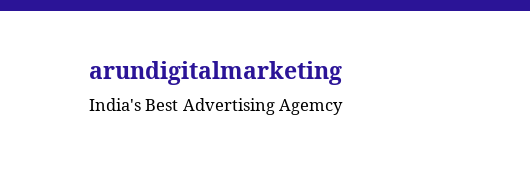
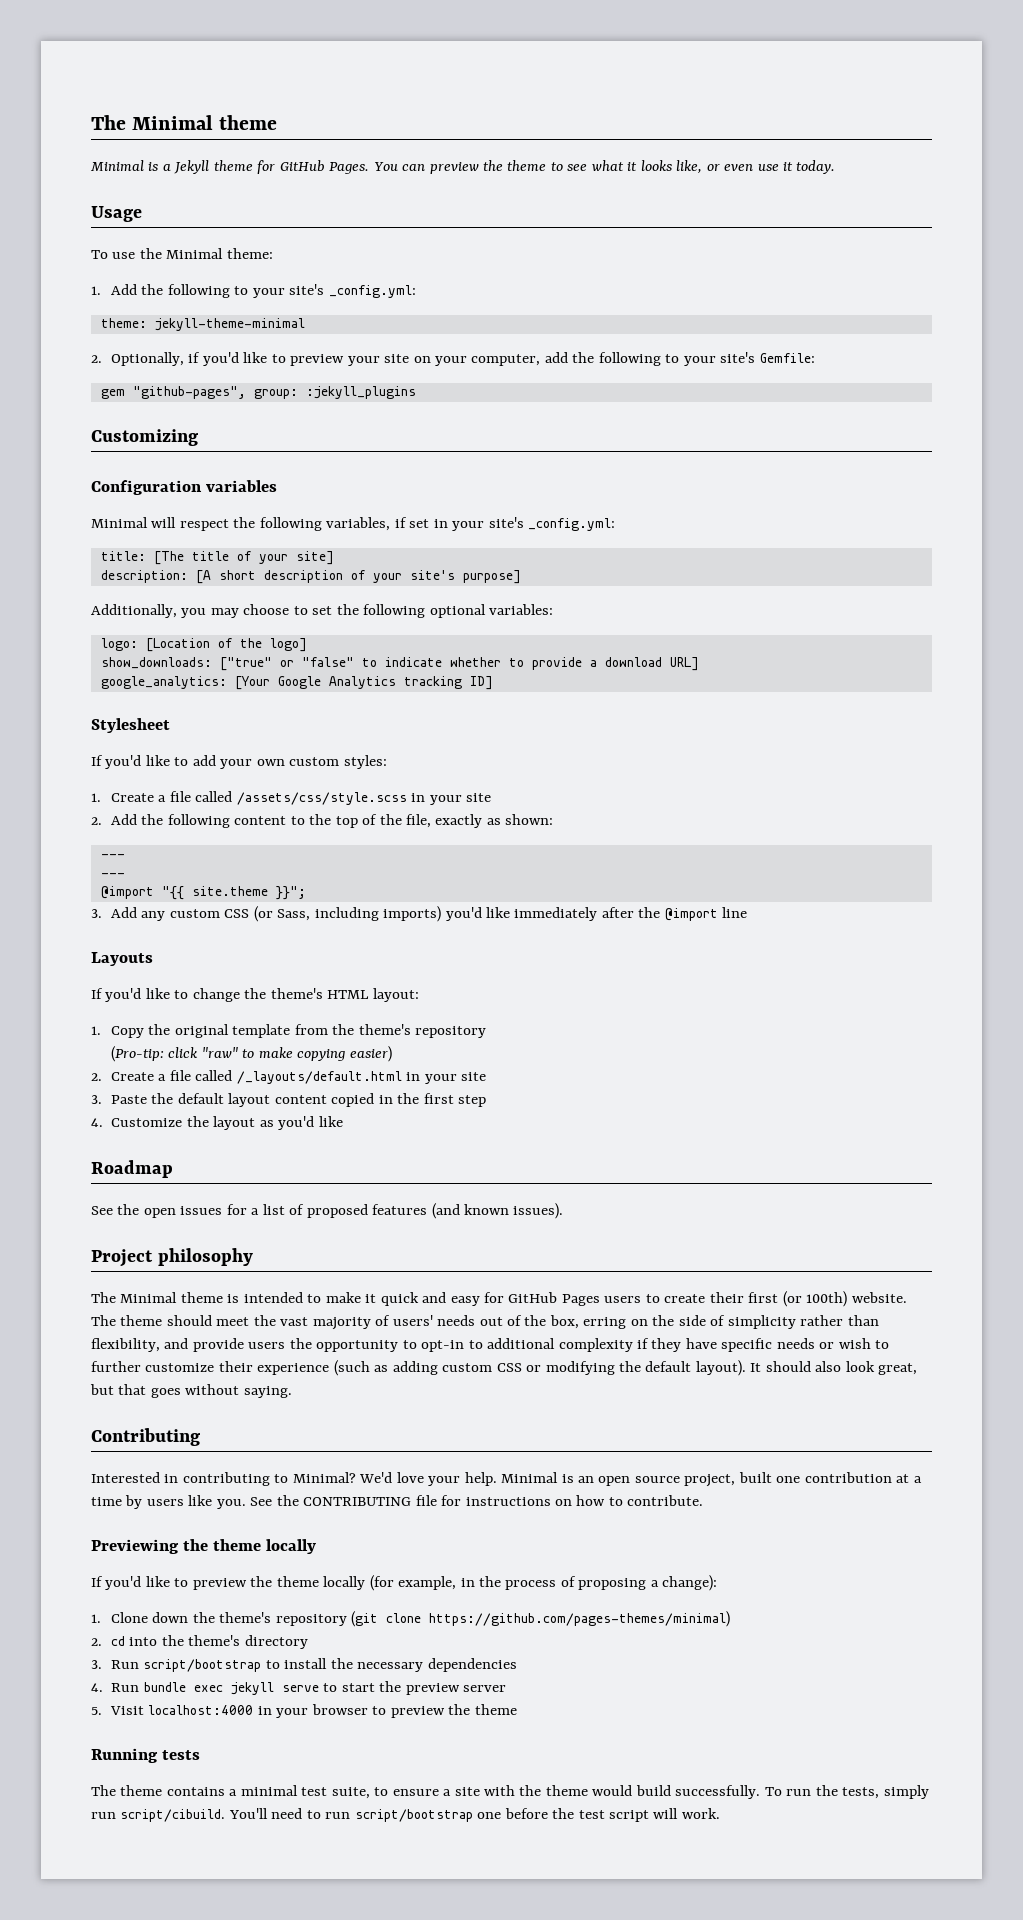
[89,61,342,85] [89,98,344,115] arundigitalmarketing // India's Best Advertising Agemcy -> [91,115,278,130] [90,160,836,174] [91,206,142,222] [91,248,273,259] [91,284,416,298] [100,318,305,331] [91,352,815,366] [100,386,416,399] [91,429,198,446] [91,480,277,495] [91,517,616,531] [100,551,334,565] [100,570,521,584] [91,604,554,618] [100,638,307,652] [100,657,699,671] [100,676,493,690] [91,718,170,733] [91,755,387,769] [91,791,492,805] [91,814,554,828] [100,854,125,858] [100,873,125,877] [100,886,306,900] [91,906,748,922] [91,952,153,966] [91,988,419,1002] [91,1024,487,1038] [110,1046,392,1062] [91,1070,487,1084] [91,1093,486,1107] [91,1116,343,1130] [91,1160,173,1178] [91,1203,564,1219] [91,1248,253,1267] [91,1291,907,1307] [91,1315,879,1330] [91,1338,890,1352] [91,1360,918,1376] [90,1384,292,1398] [91,1428,200,1446] [91,1472,922,1487] [91,1495,704,1509] [91,1539,316,1554] [91,1575,718,1591] [91,1611,731,1627] [91,1635,308,1649] [91,1658,517,1672] [91,1681,506,1695] [91,1704,517,1718] [91,1748,200,1763] [91,1785,929,1799] [91,1808,720,1822] The Minimal theme // Minimal is a Jekyll theme for GitHub Pages. You can preview the theme to see what it looks like, or even use it today. // Usage // To use the Minimal theme: // 1. Add the following to your site's _config.yml: // theme: jekyll-theme-minimal // 2. Optionally, if you'd like to preview your site on your computer, add the following to your site's Gemfile: // gem "github-pages", group: :jekyll_plugins // Customizing // Configuration variables // Minimal will respect the following variables, if set in your site's _config.yml: // title: [The title of your site] // description: [A short description of your site's purpose] // Additionally, you may choose to set the following optional variables: // logo: [Location of the logo] // show_downloads: ["true" or "false" to indicate whether to provide a download URL] // google_analytics: [Your Google Analytics tracking ID] // Stylesheet // If you'd like to add your own custom styles: // 1. Create a file called /assets/css/style.scss in your site // 2. Add the following content to the top of the file, exactly as shown: // --- // --- // @import "{{ site.theme }}"; // 3. Add any custom CSS (or Sass, including imports) you'd like immediately after the @import line // Layouts // If you'd like to change the theme's HTML layout: // 1. Copy the original template from the theme's repository // (Pro-tip: click "raw" to make copying easier) // 2. Create a file called /_layouts/default.html in your site // 3. Paste the default layout content copied in the first step // 4. Customize the layout as you'd like // Roadmap // See the open issues for a list of proposed features (and known issues). // Project philosophy // The Minimal theme is intended to make it quick and easy for GitHub Pages users to create their first (or 100th) website. The theme should meet the vast majority of users' needs out of the box, erring on the side of simplicity rather than flexibility, and provide users the opportunity to opt-in to additional complexity if they have specific needs or wish to further customize their experience (such as adding custom CSS or modifying the default layout). It should also look great, but that goes without saying. // Contributing // Interested in contributing to Minimal? We'd love your help. Minimal is an open source project, built one contribution at a time by users like you. See the CONTRIBUTING file for instructions on how to contribute. // Previewing the theme locally // If you'd like to preview the theme locally (for example, in the process of proposing a change): // 1. Clone down the theme's repository (git clone https://github.com/pages-themes/minimal) // 2. cd into the theme's directory // 3. Run script/bootstrap to install the necessary dependencies // 4. Run bundle exec jekyll serve to start the preview server // 5. Visit localhost:4000 in your browser to preview the theme // Running tests // The theme contains a minimal test suite, to ensure a site with the theme would build successfully. To run the tests, simply run script/cibuild. You'll need to run script/bootstrap one before the test script will work.

